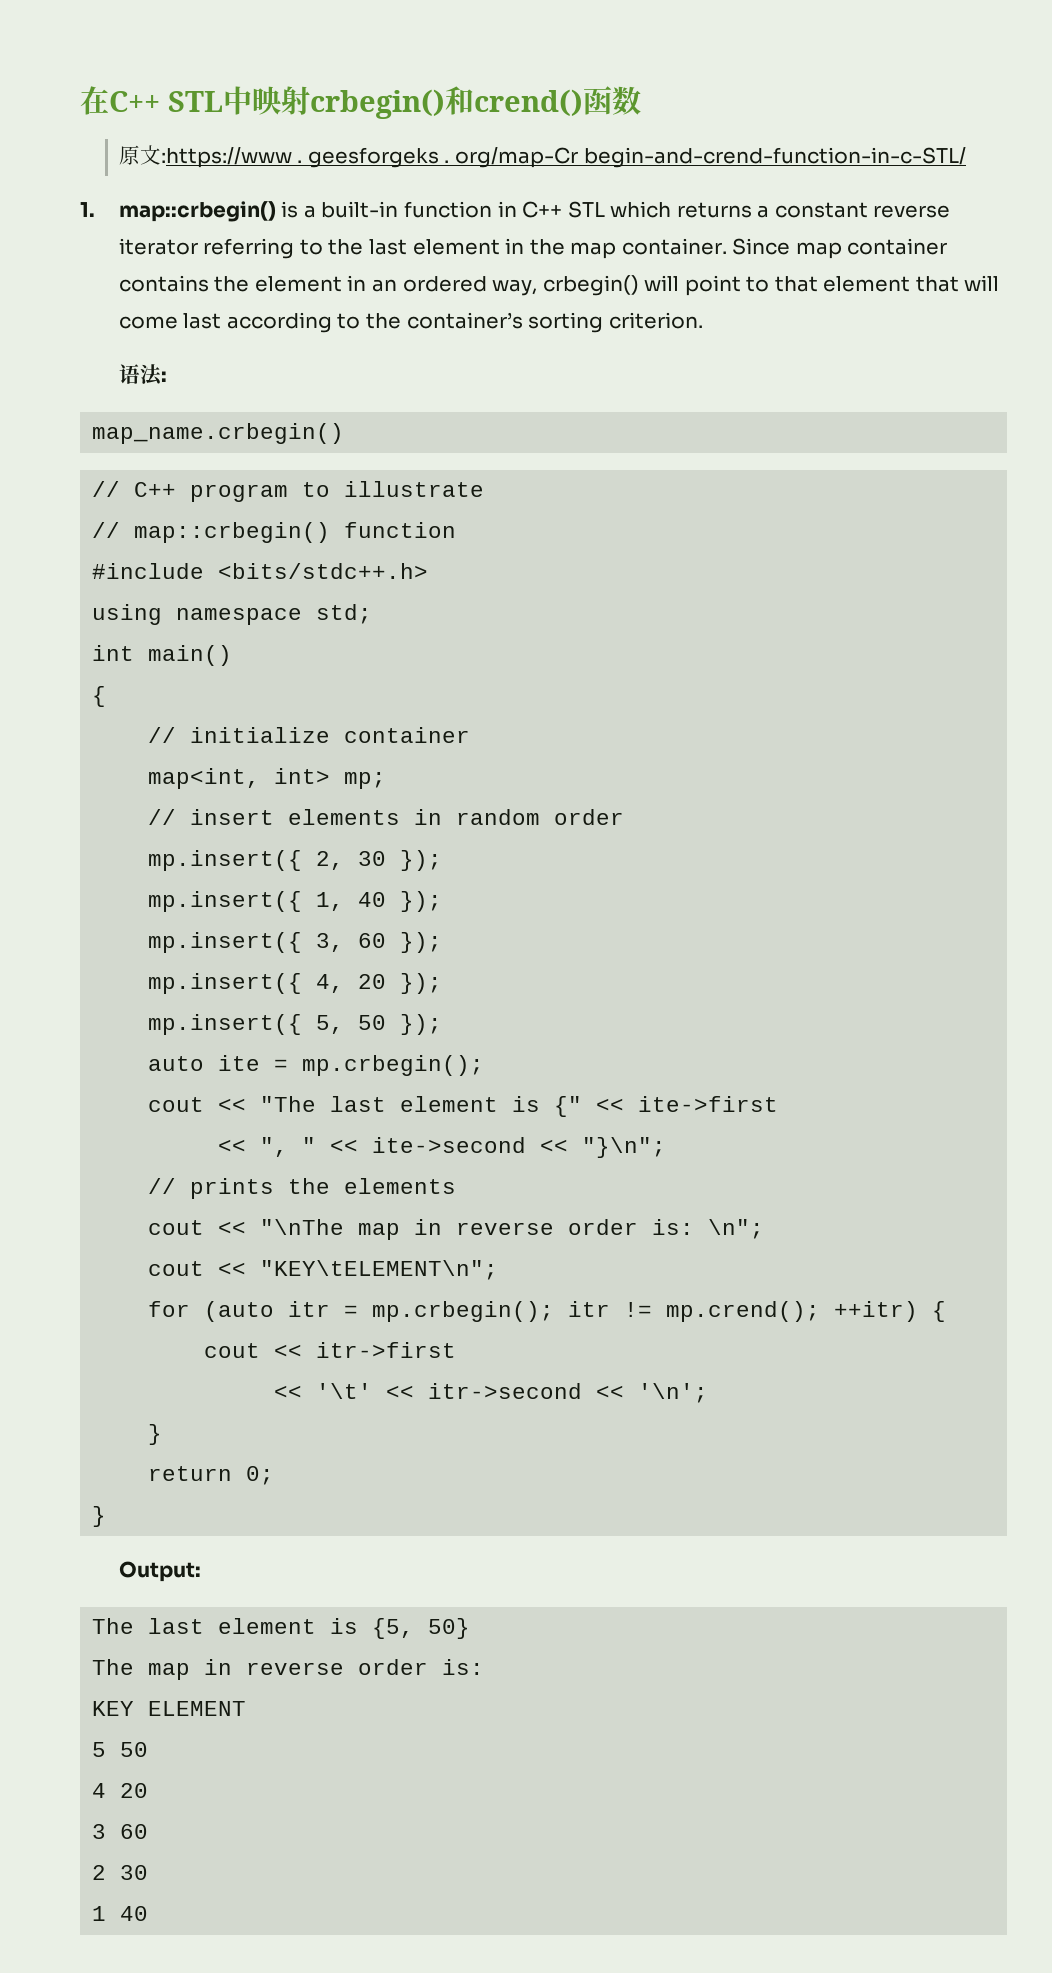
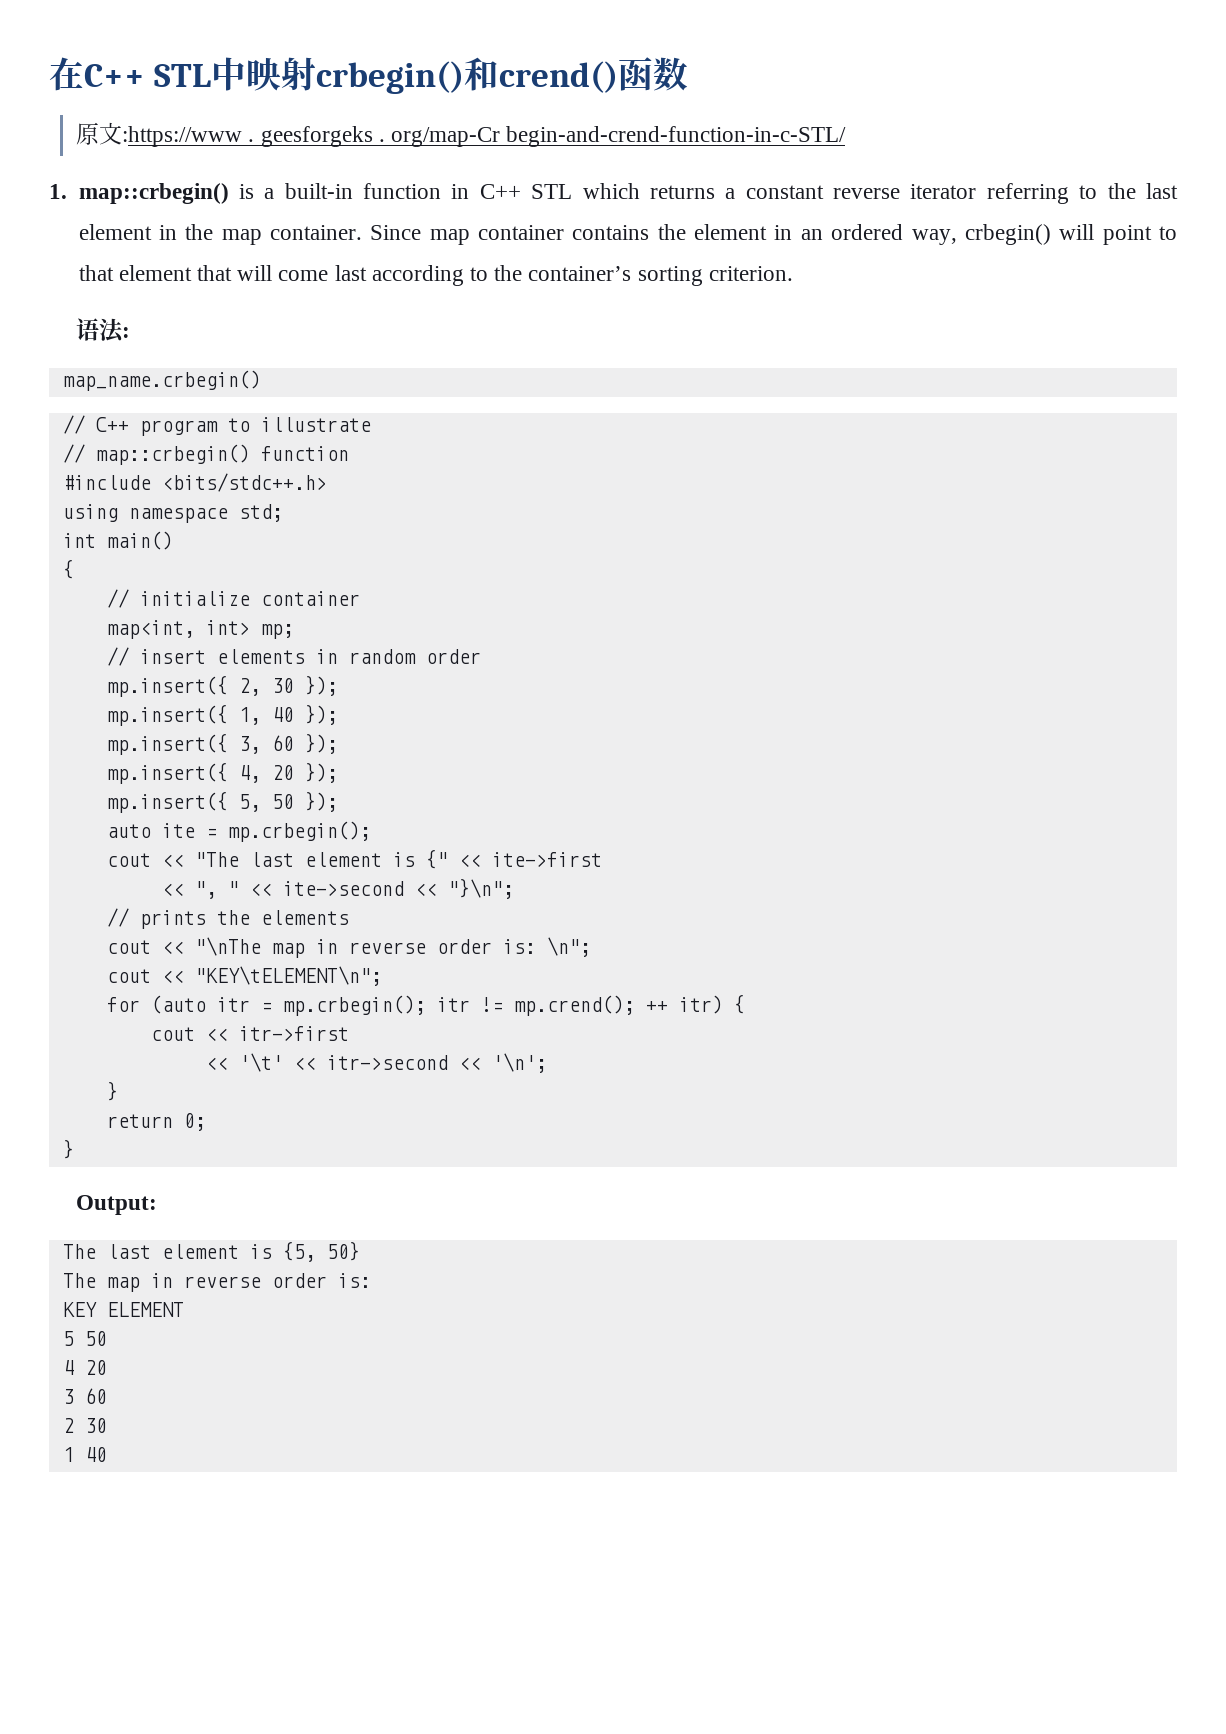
[834,1301,919,1322] ++itr) -> [645,995,723,1014] ++ itr)

